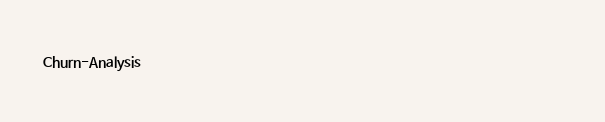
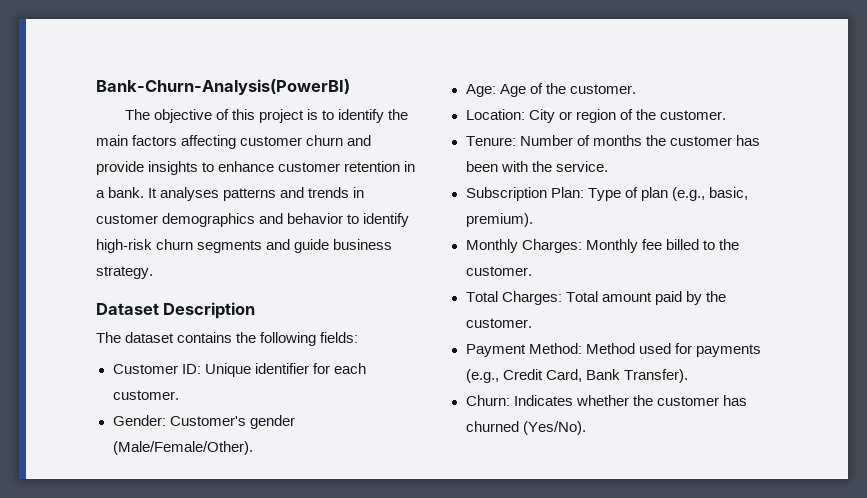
[43,56,141,72] Churn-Analysis -> [96,79,350,95] [124,109,409,123] [96,135,372,149] [96,161,416,175] [96,187,365,201] [96,213,410,227] [96,239,393,253] [96,266,153,279] [96,302,256,319] [96,332,359,346] [112,363,366,377] [112,390,179,400] [112,415,295,429] [112,441,253,455] [465,83,636,97] [465,109,726,123] [465,135,760,146] [465,161,608,172] [465,187,748,201] [465,213,533,227] [465,239,739,253] [465,266,532,276] [465,291,726,305] [465,318,532,328] [465,343,761,357] [465,369,688,383] [465,395,747,406] [465,421,586,435] Bank-Churn-Analysis(PowerBI) // The objective of this project is to identify the main factors affecting customer churn and provide insights to enhance customer retention in a bank. It analyses patterns and trends in customer demographics and behavior to identify high-risk churn segments and guide business strategy. // Dataset Description // The dataset contains the following fields: // Customer ID: Unique identifier for each customer. // Gender: Customer's gender (Male/Female/Other). // Age: Age of the customer. // Location: City or region of the customer. // Tenure: Number of months the customer has been with the service. // Subscription Plan: Type of plan (e.g., basic, premium). // Monthly Charges: Monthly fee billed to the customer. // Total Charges: Total amount paid by the customer. // Payment Method: Method used for payments (e.g., Credit Card, Bank Transfer). // Churn: Indicates whether the customer has churned (Yes/No).

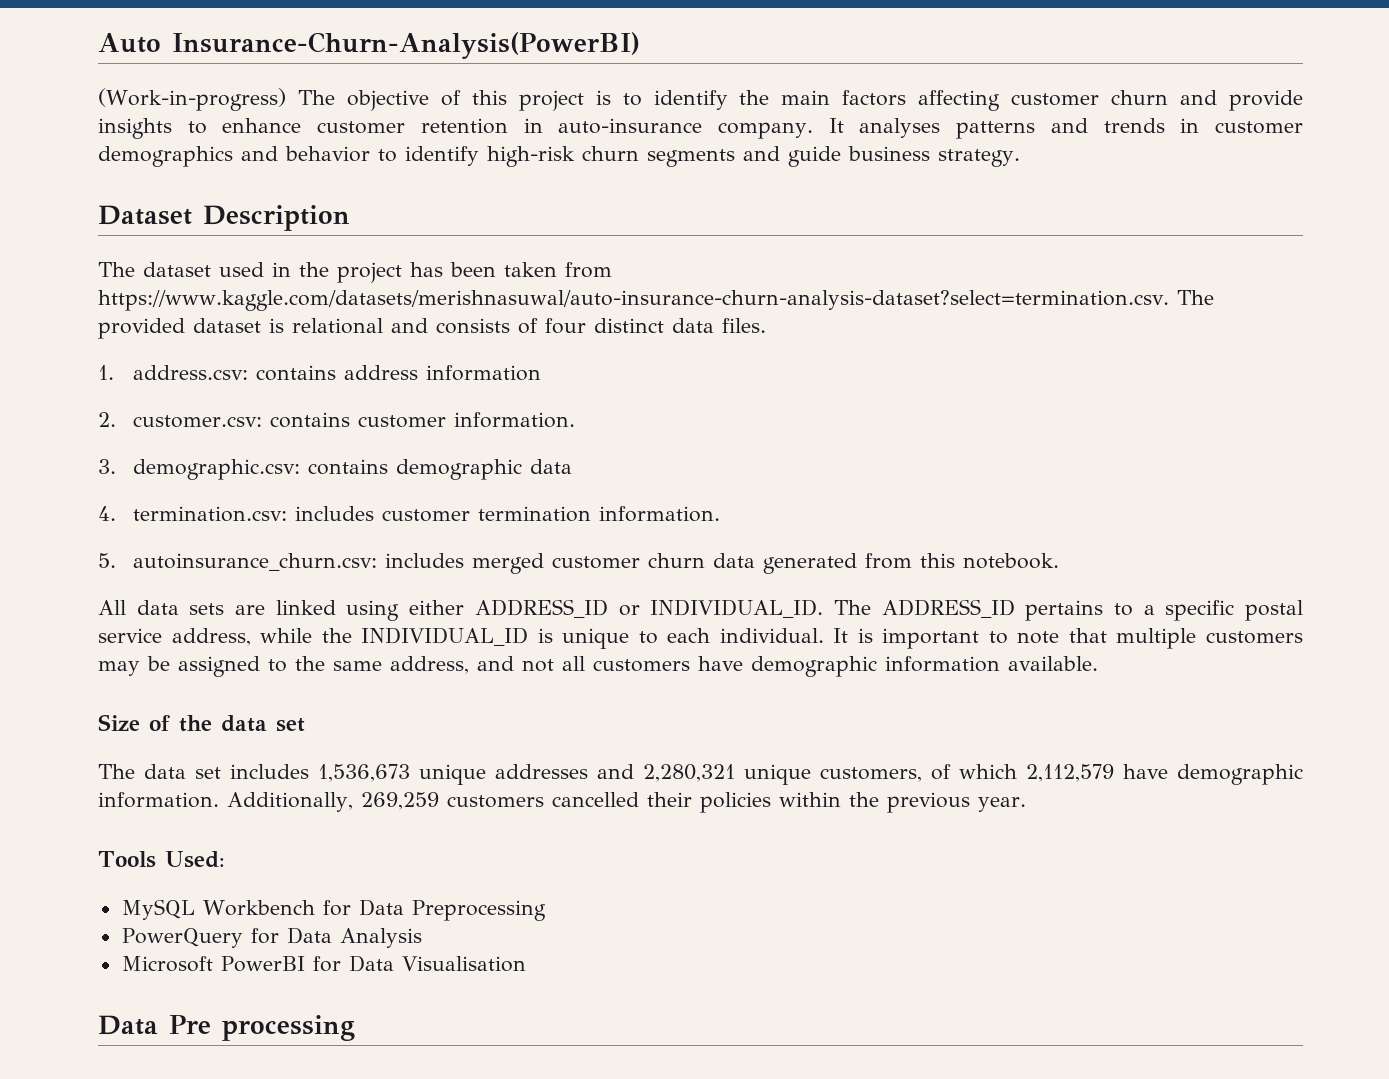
[96,79,350,95] Bank-Churn-Analysis(PowerBI) // -> [98,32,640,59] [98,88,286,111] Auto Insurance-Churn-Analysis(PowerBI) // (Work-in-progress)
[96,187,145,198] a bank. -> [558,118,814,139] auto-insurance company.
[177,332,359,346] [112,363,366,377] [112,390,179,400] [112,415,295,429] [112,441,253,455] [465,83,636,97] [465,109,726,123] [465,135,760,146] [465,161,608,172] [465,187,748,201] [465,213,533,227] [465,239,739,253] [465,266,532,276] [465,291,726,305] [465,318,532,328] [465,343,761,357] [465,369,688,383] [465,395,747,406] [465,421,586,435] contains the following fields: // Customer ID: Unique identifier for each customer. // Gender: Customer's gender (Male/Female/Other). // Age: Age of the customer. // Location: City or region of the customer. // Tenure: Number of months the customer has been with the service. // Subscription Plan: Type of plan (e.g., basic, premium). // Monthly Charges: Monthly fee billed to the customer. // Total Charges: Total amount paid by the customer. // Payment Method: Method used for payments (e.g., Credit Card, Bank Transfer). // Churn: Indicates whether the customer has churned (Yes/No). -> [219,262,612,283] [98,290,1214,311] [98,318,766,339] [98,365,542,381] [98,412,576,428] [98,459,573,480] [98,506,721,522] [98,553,1060,574] [98,599,1303,621] [98,627,1303,649] [98,656,1098,677] [98,714,305,732] [98,764,1303,785] [98,792,1026,813] [98,851,225,868] [121,899,546,921] [121,927,422,948] [121,955,526,972] [98,1015,355,1041] used in the project has been taken from https://www.kaggle.com/datasets/merishnasuwal/auto-insurance-churn-analysis-dataset?select=termination.csv. The provided dataset is relational and consists of four distinct data files. // 1. address.csv: contains address information // 2. customer.csv: contains customer information. // 3. demographic.csv: contains demographic data // 4. termination.csv: includes customer termination information. // 5. autoinsurance_churn.csv: includes merged customer churn data generated from this notebook. // All data sets are linked using either ADDRESS_ID or INDIVIDUAL_ID. The ADDRESS_ID pertains to a specific postal service address, while the INDIVIDUAL_ID is unique to each individual. It is important to note that multiple customers may be assigned to the same address, and not all customers have demographic information available. // Size of the data set // The data set includes 1,536,673 unique addresses and 2,280,321 unique customers, of which 2,112,579 have demographic information. Additionally, 269,259 customers cancelled their policies within the previous year. // Tools Used: // MySQL Workbench for Data Preprocessing // PowerQuery for Data Analysis // Microsoft PowerBI for Data Visualisation // Data Pre processing

